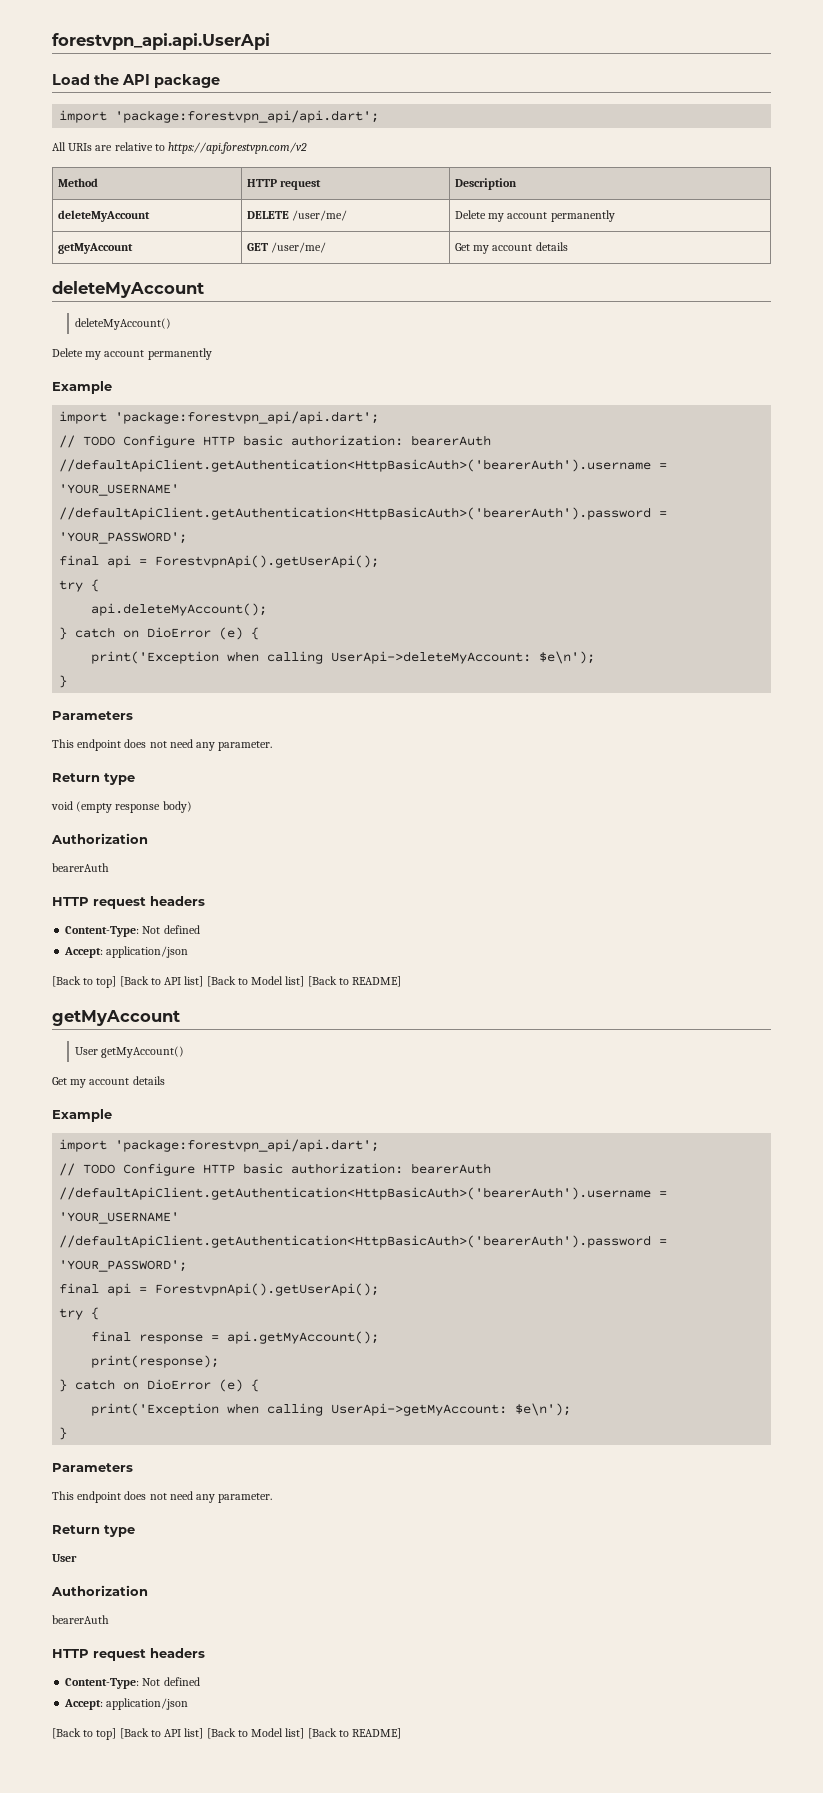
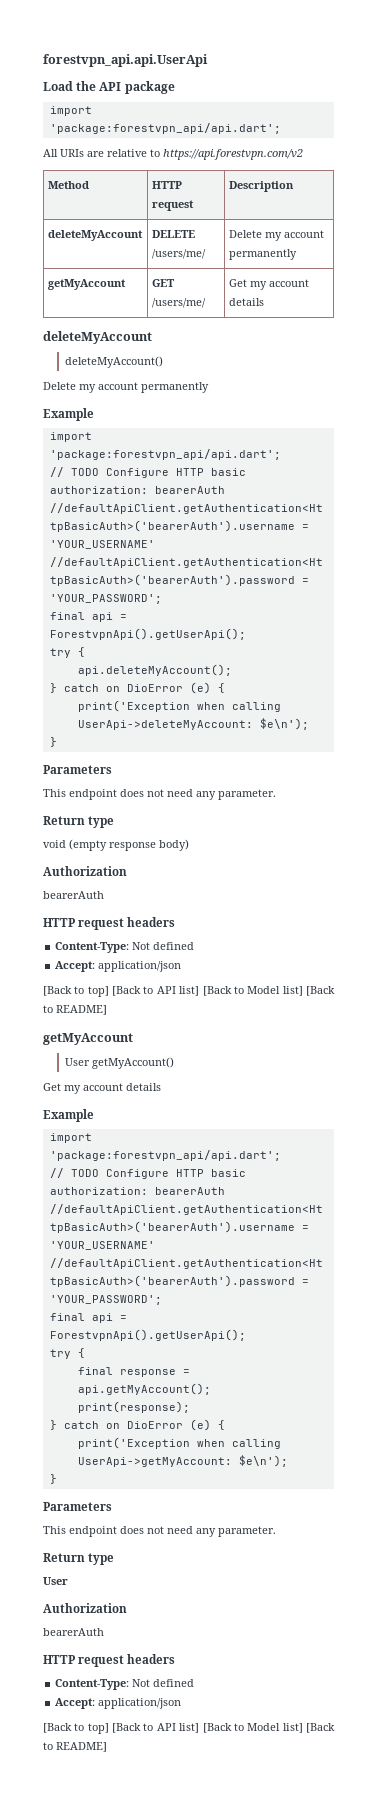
[292,210,348,221] /user/me/ -> [151,249,206,259] /users/me/
[271,242,327,253] /user/me/ -> [151,298,206,308] /users/me/

